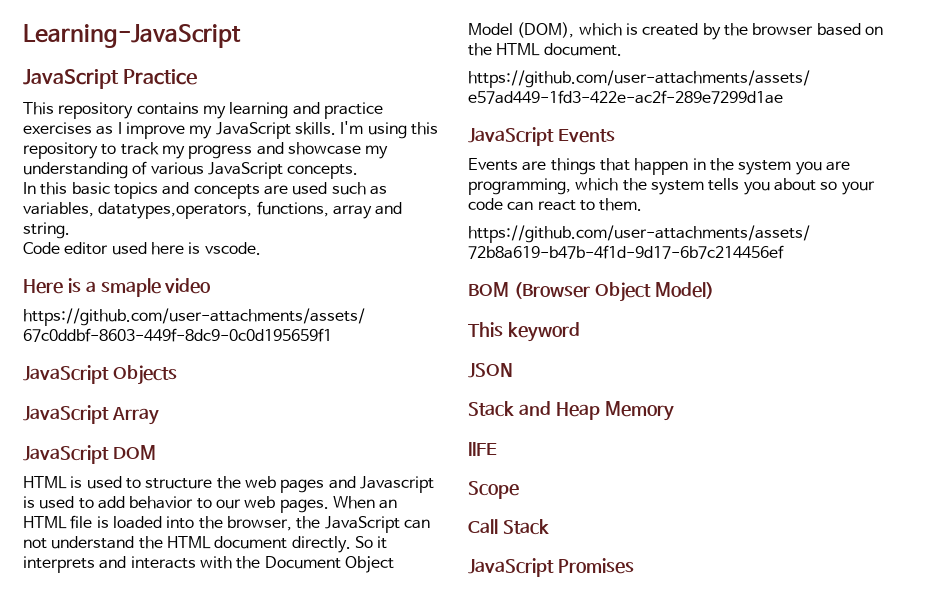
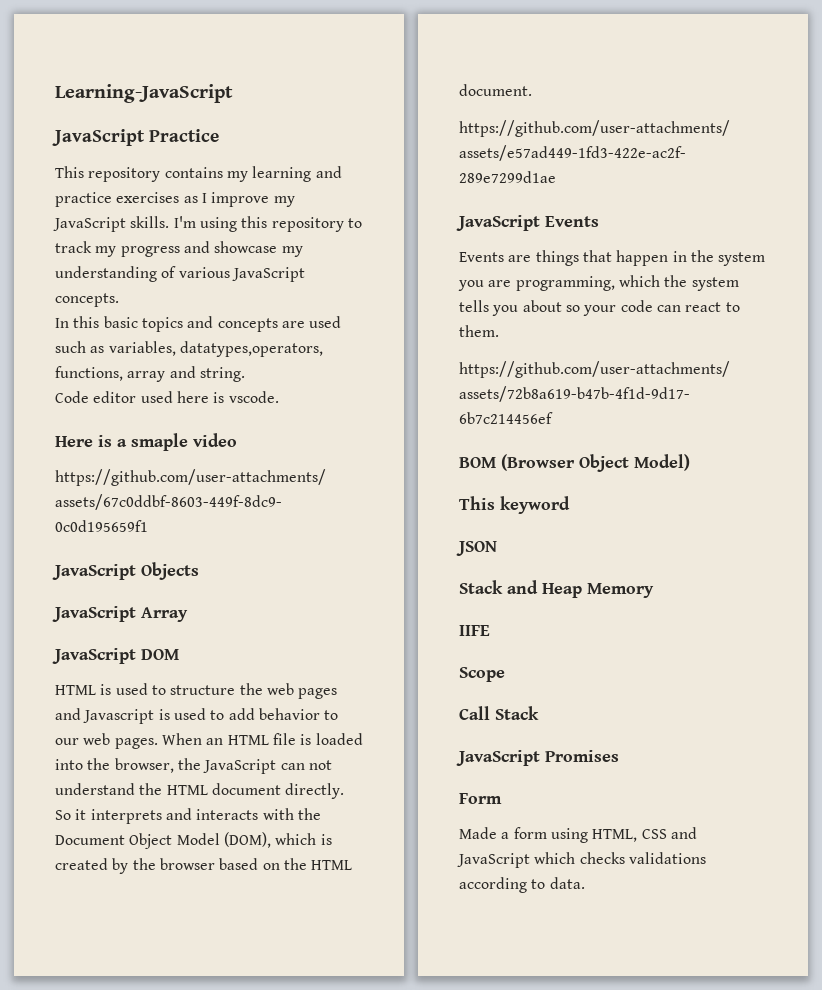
(634, 566) none -> [459,793,502,804] [459,827,697,843] [457,852,706,868] [459,877,585,893] // Form // Made a form using HTML, CSS and JavaScript which checks validations according to data.

